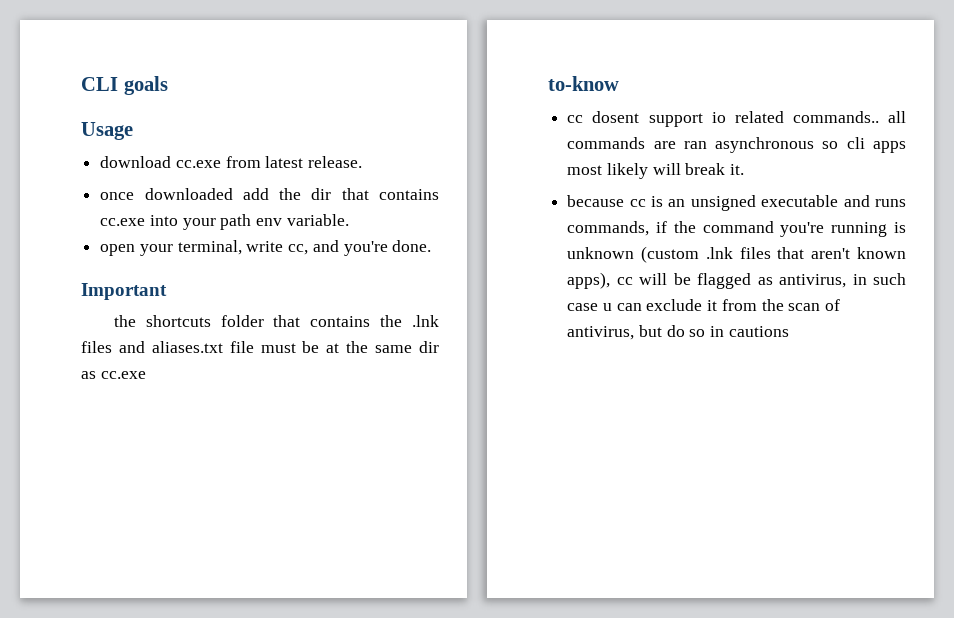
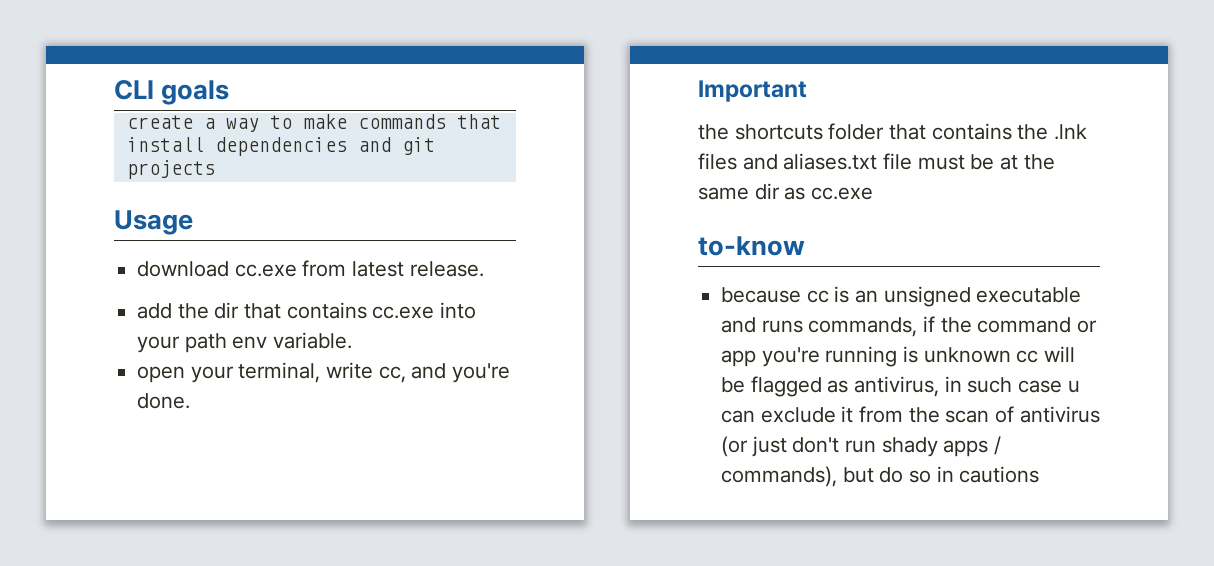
(168, 85) none -> [126,114,501,132] [126,137,435,156] [126,160,215,179] // create a way to make commands that install dependencies and git projects
[100,188,233,200] once downloaded -> (484, 269) none
[567,111,906,127] [567,137,906,153] [567,163,745,179] // cc dosent support io related commands.. all commands are ran asynchronous so cli apps most likely will break it. -> (805, 246) none
(774, 227) none -> [1077,320,1098,333] [721,350,757,367] or app
[641,246,906,263] [567,272,611,289] (custom .lnk files that aren't known apps), -> (1011, 355) none
[567,326,635,340] antivirus, -> [1019,406,1100,423] [721,436,1002,457] [721,466,838,487] antivirus (or just don't run shady apps / commands),

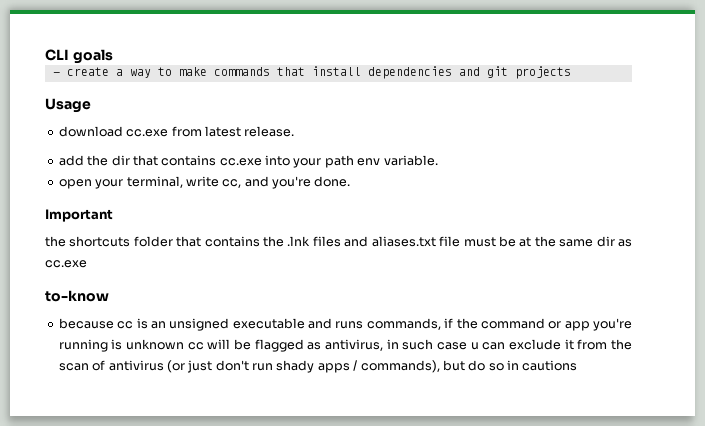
(230, 92) none -> [52,72,60,76] -

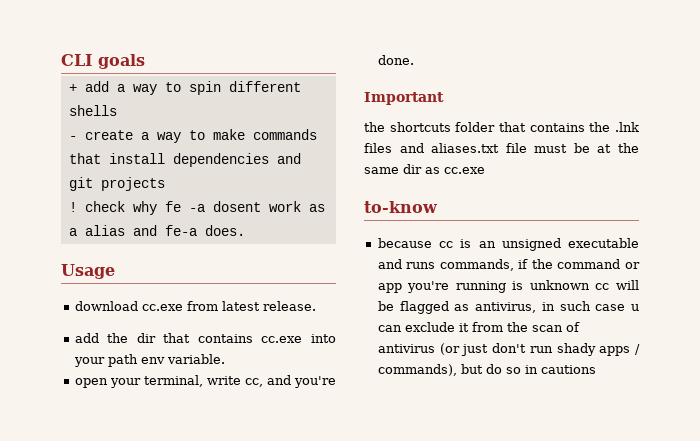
(113, 56) none -> [68,81,301,95] [68,105,117,116] // + add a way to spin different shells
(571, 72) none -> [68,201,325,215] [68,225,245,236] // ! check why fe -a dosent work as a alias and fe-a does.

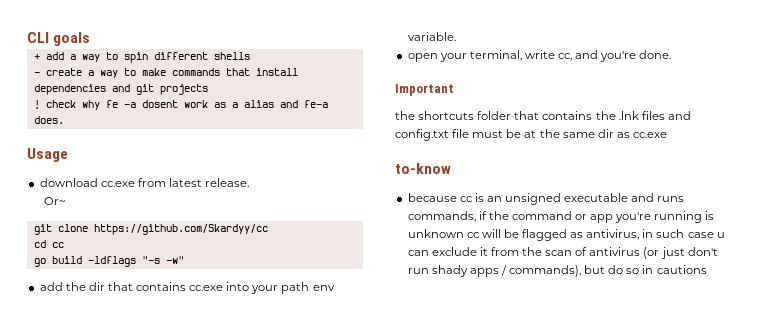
(316, 306) none -> [43,197,66,205] [33,224,268,235] [33,240,64,248] [33,256,184,267] // Or~ // git clone https://github.com/Skardyy/cc // cd cc // go build -ldflags "-s -w"
[431,143,500,153] aliases.txt -> [395,129,449,141] config.txt

